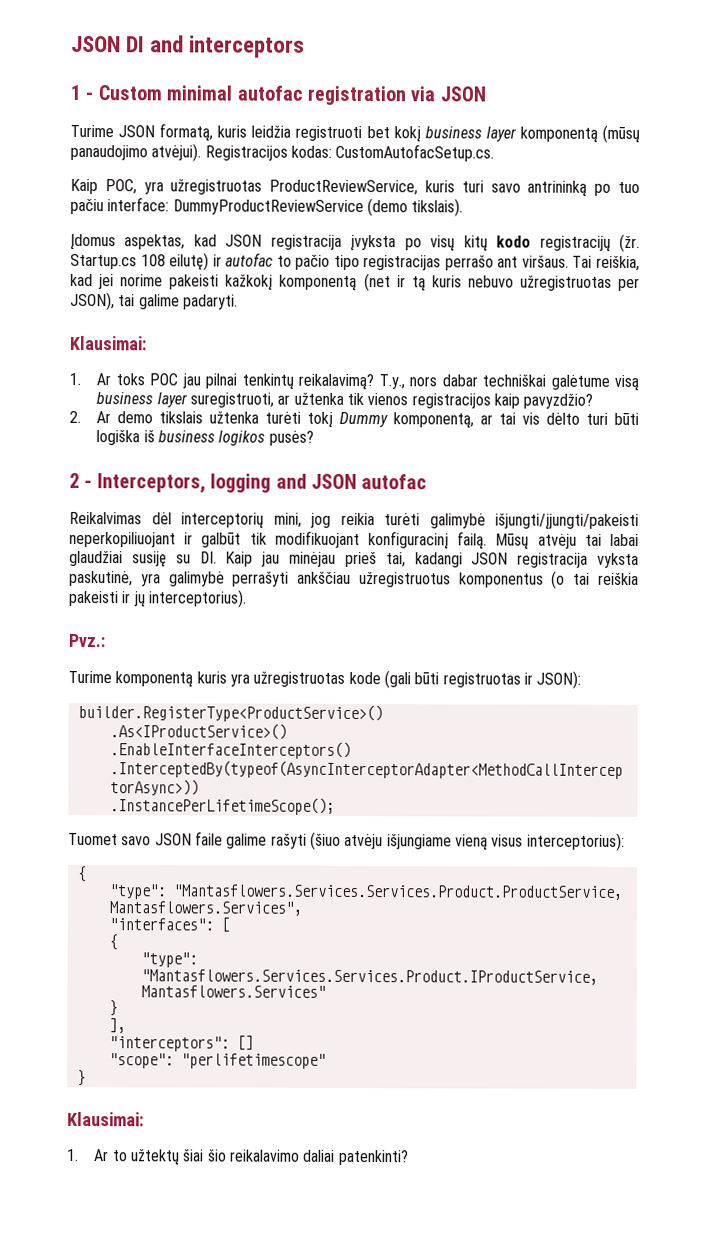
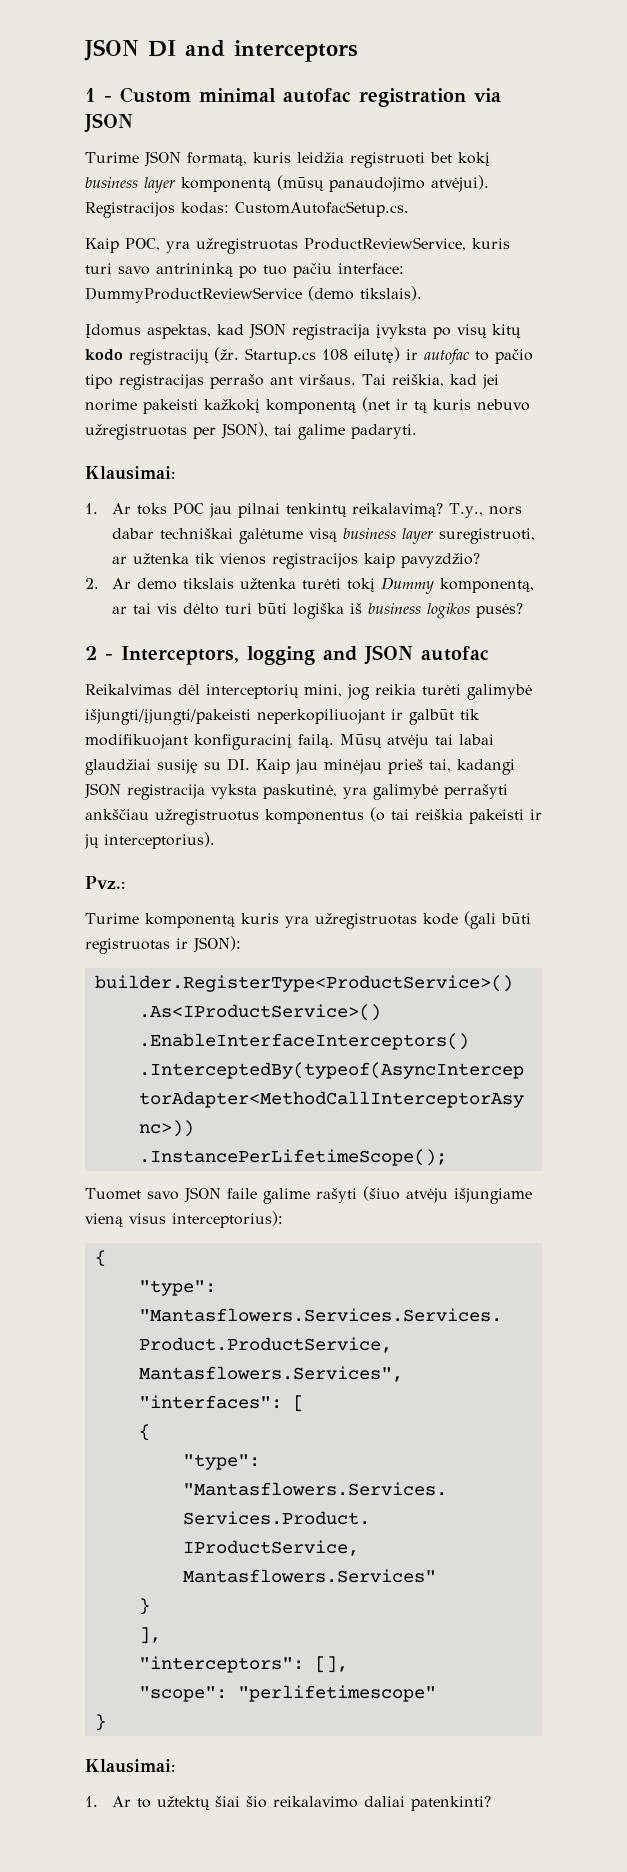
[236,1035,254,1051] [] -> [314,1656,348,1673] [],

